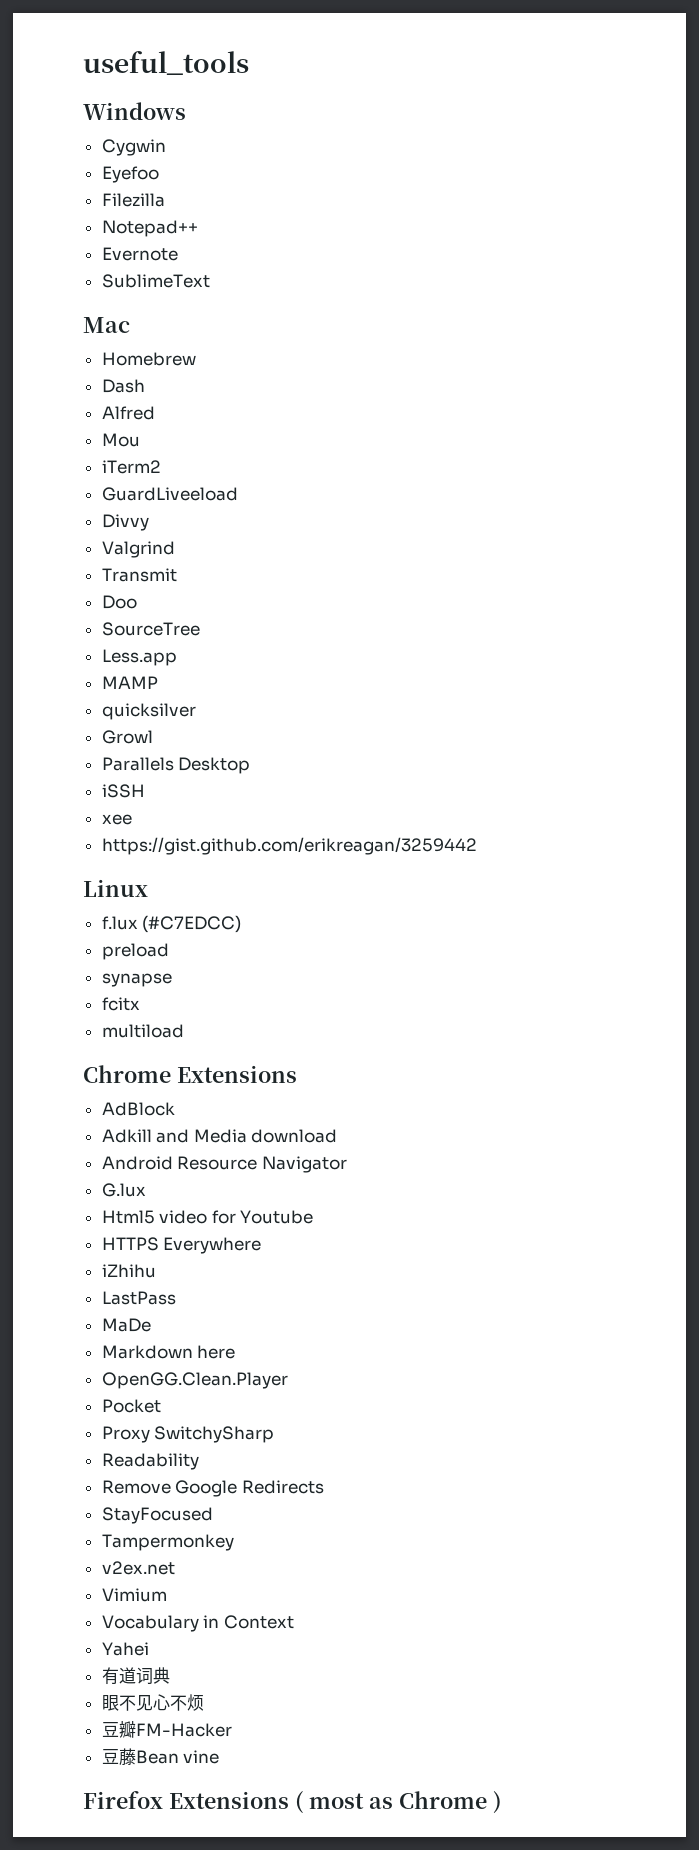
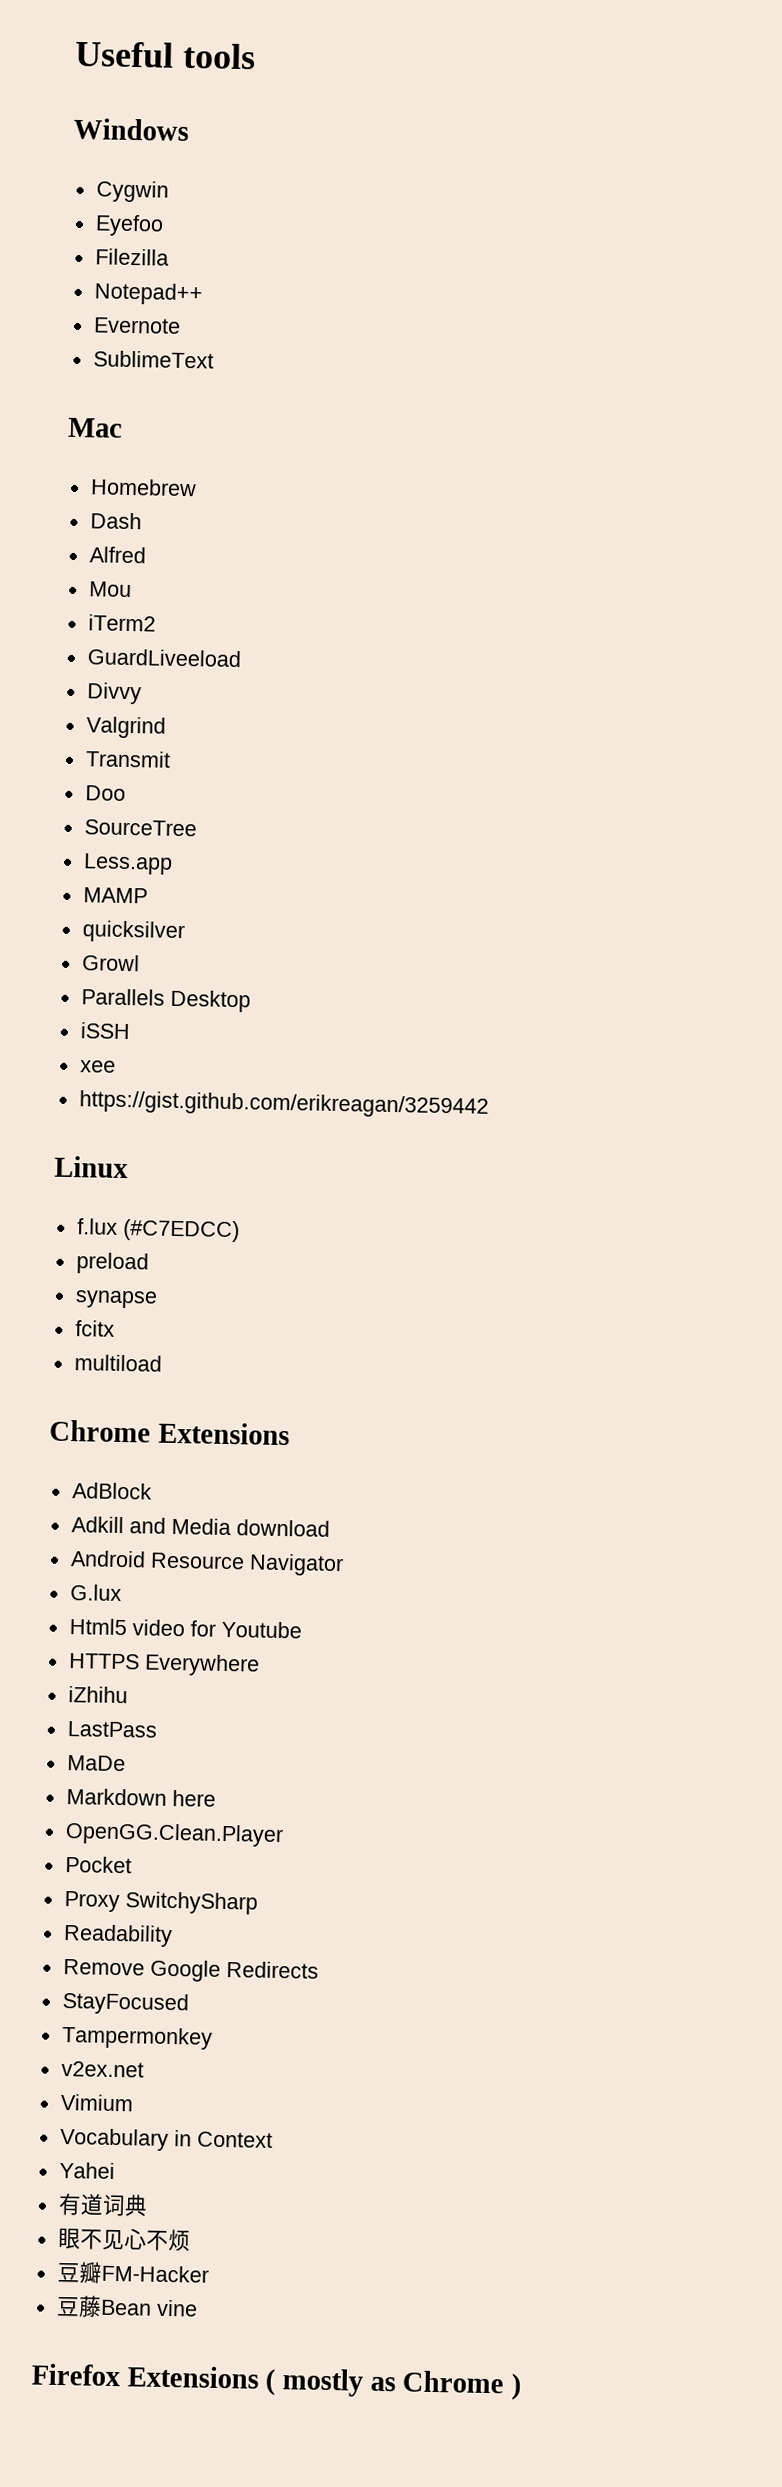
[83,51,249,75] useful_tools -> [74,40,256,70] Useful tools
[309,1793,365,1809] most -> [282,2368,364,2397] mostly

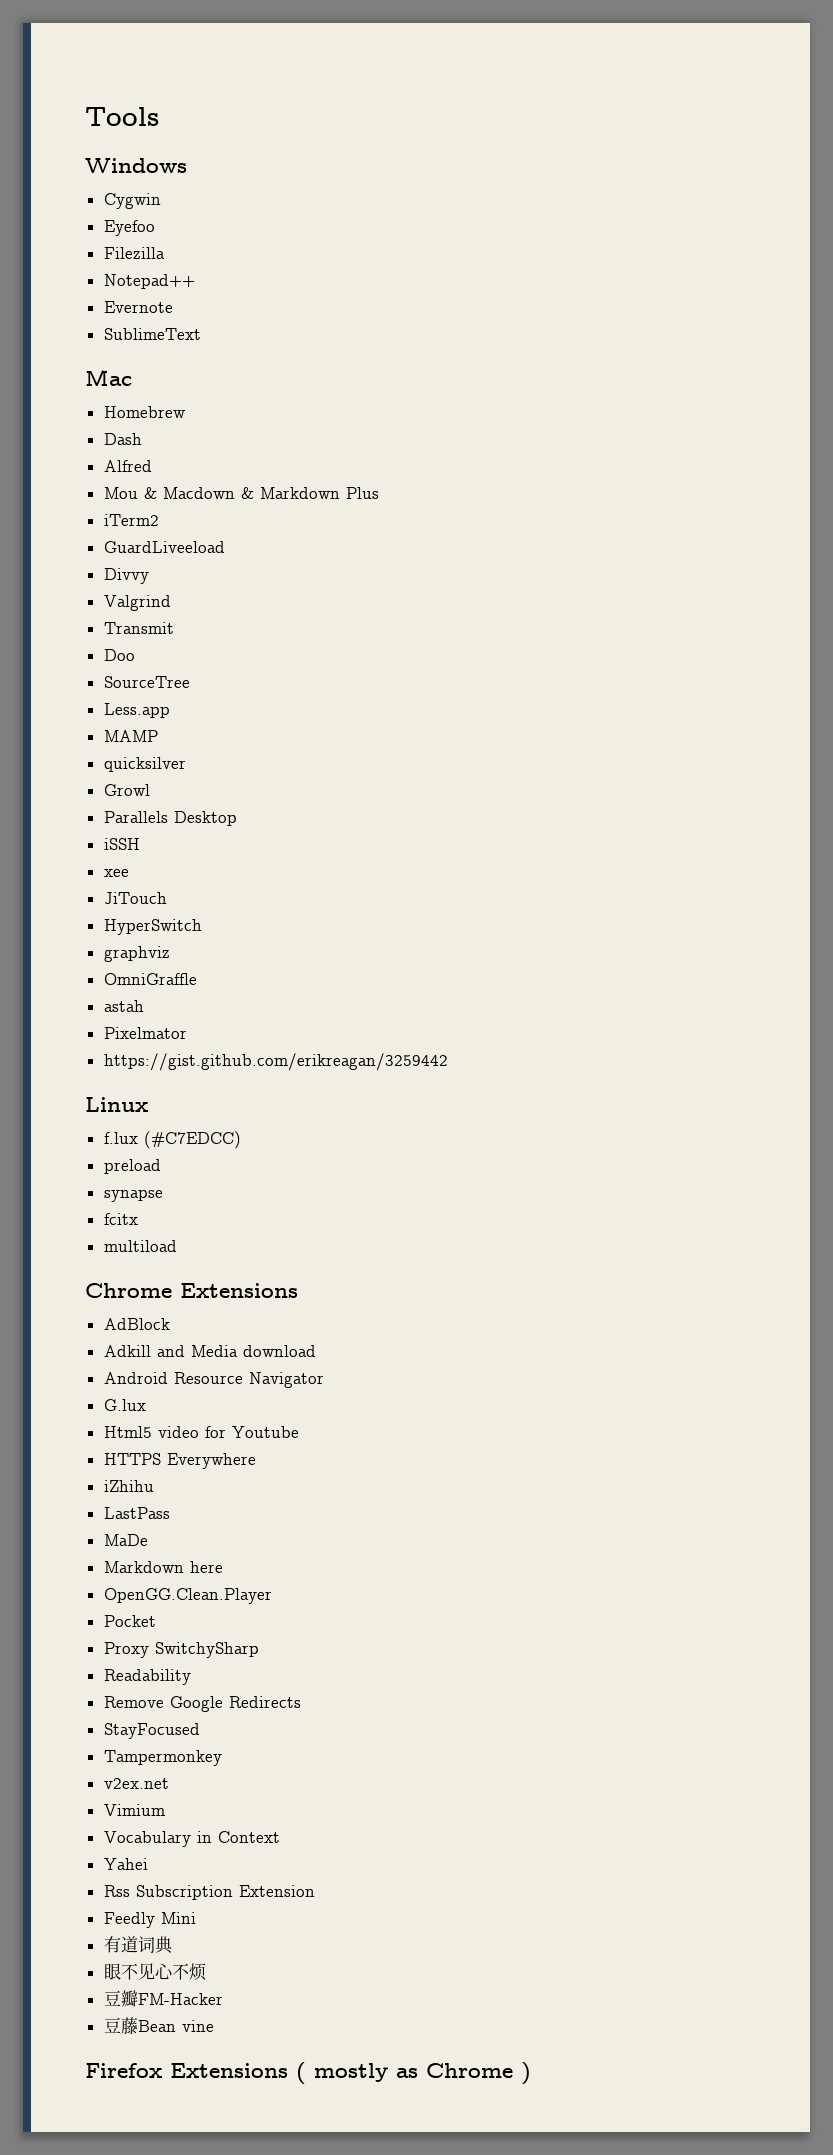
[74,40,256,70] Useful tools -> [85,107,159,126] Tools
(132, 589) none -> [143,487,379,499] & Macdown & Markdown Plus
(116, 1066) none -> [103,892,167,904] [103,919,202,935] [103,946,170,962] [103,973,197,985] [103,1000,144,1012] [103,1027,187,1039] // JiTouch // HyperSwitch // graphviz // OmniGraffle // astah // Pixelmator
(115, 2170) none -> [103,1885,315,1900] [103,1912,196,1928] // Rss Subscription Extension // Feedly Mini

